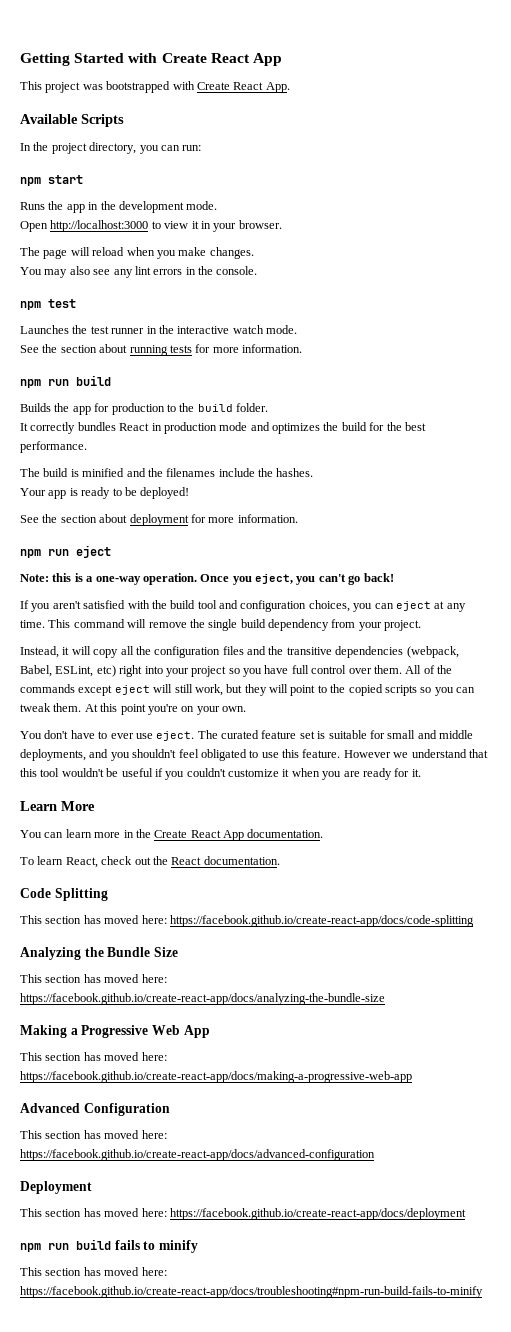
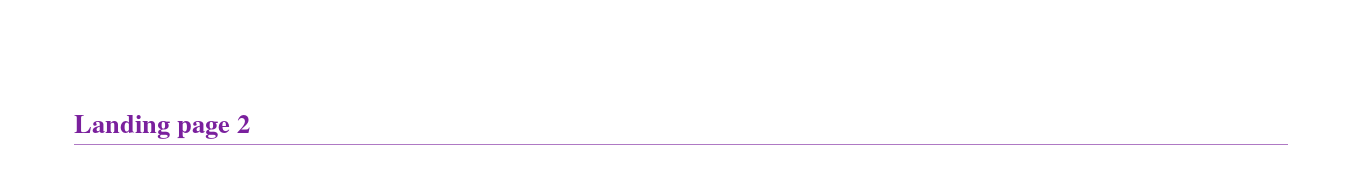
[20,53,282,66] [20,81,290,93] [20,114,124,127] [20,142,202,154] [20,175,83,186] [20,201,218,213] [20,220,282,232] [20,247,254,259] [20,266,258,278] [20,299,76,310] [20,325,297,334] [20,344,302,356] [20,375,111,388] [20,403,268,415] [20,422,426,434] [20,441,87,453] [20,468,314,477] [20,487,190,499] [20,514,298,526] [20,545,111,558] [20,573,394,585] [20,600,466,612] [20,619,422,631] [20,646,459,658] [20,665,452,677] [20,684,475,696] [20,703,246,715] [20,730,473,741] [20,749,488,761] [20,768,421,780] [20,801,95,811] [20,829,324,841] [20,856,280,868] [20,888,108,901] [20,915,474,927] [20,947,178,960] [20,974,167,983] [20,993,385,1005] [20,1025,210,1038] [20,1052,167,1061] [20,1071,412,1083] [20,1103,170,1116] [20,1130,167,1139] [20,1149,375,1161] [20,1181,92,1194] [20,1208,466,1220] [20,1239,198,1253] [20,1267,167,1276] [20,1286,483,1298] Getting Started with Create React App // This project was bootstrapped with Create React App. // Available Scripts // In the project directory, you can run: // npm start // Runs the app in the development mode. // Open http://localhost:3000 to view it in your browser. // The page will reload when you make changes. // You may also see any lint errors in the console. // npm test // Launches the test runner in the interactive watch mode. // See the section about running tests for more information. // npm run build // Builds the app for production to the build folder. // It correctly bundles React in production mode and optimizes the build for the best performance. // The build is minified and the filenames include the hashes. // Your app is ready to be deployed! // See the section about deployment for more information. // npm run eject // Note: this is a one-way operation. Once you eject, you can't go back! // If you aren't satisfied with the build tool and configuration choices, you can eject at any time. This command will remove the single build dependency from your project. // Instead, it will copy all the configuration files and the transitive dependencies (webpack, Babel, ESLint, etc) right into your project so you have full control over them. All of the commands except eject will still work, but they will point to the copied scripts so you can tweak them. At this point you're on your own. // You don't have to ever use eject. The curated feature set is suitable for small and middle deployments, and you shouldn't feel obligated to use this feature. However we understand that this tool wouldn't be useful if you couldn't customize it when you are ready for it. // Learn More // You can learn more in the Create React App documentation. // To learn React, check out the React documentation. // Code Splitting // This section has moved here: https://facebook.github.io/create-react-app/docs/code-splitting // Analyzing the Bundle Size // This section has moved here: https://facebook.github.io/create-react-app/docs/analyzing-the-bundle-size // Making a Progressive Web App // This section has moved here: https://facebook.github.io/create-react-app/docs/making-a-progressive-web-app // Advanced Configuration // This section has moved here: https://facebook.github.io/create-react-app/docs/advanced-configuration // Deployment // This section has moved here: https://facebook.github.io/create-react-app/docs/deployment // npm run build fails to minify // This section has moved here: https://facebook.github.io/create-react-app/docs/troubleshooting#npm-run-build-fails-to-minify -> [74,115,251,139] Landing page 2

